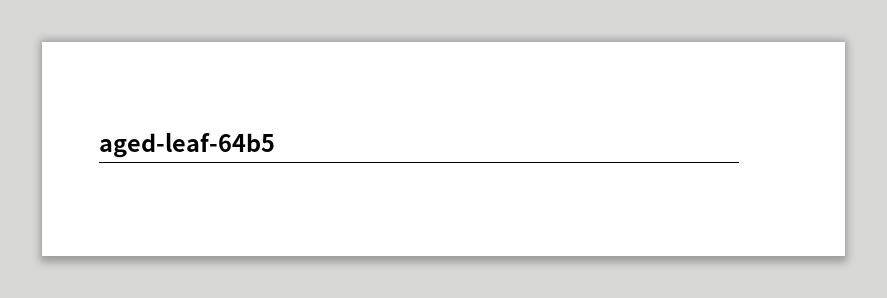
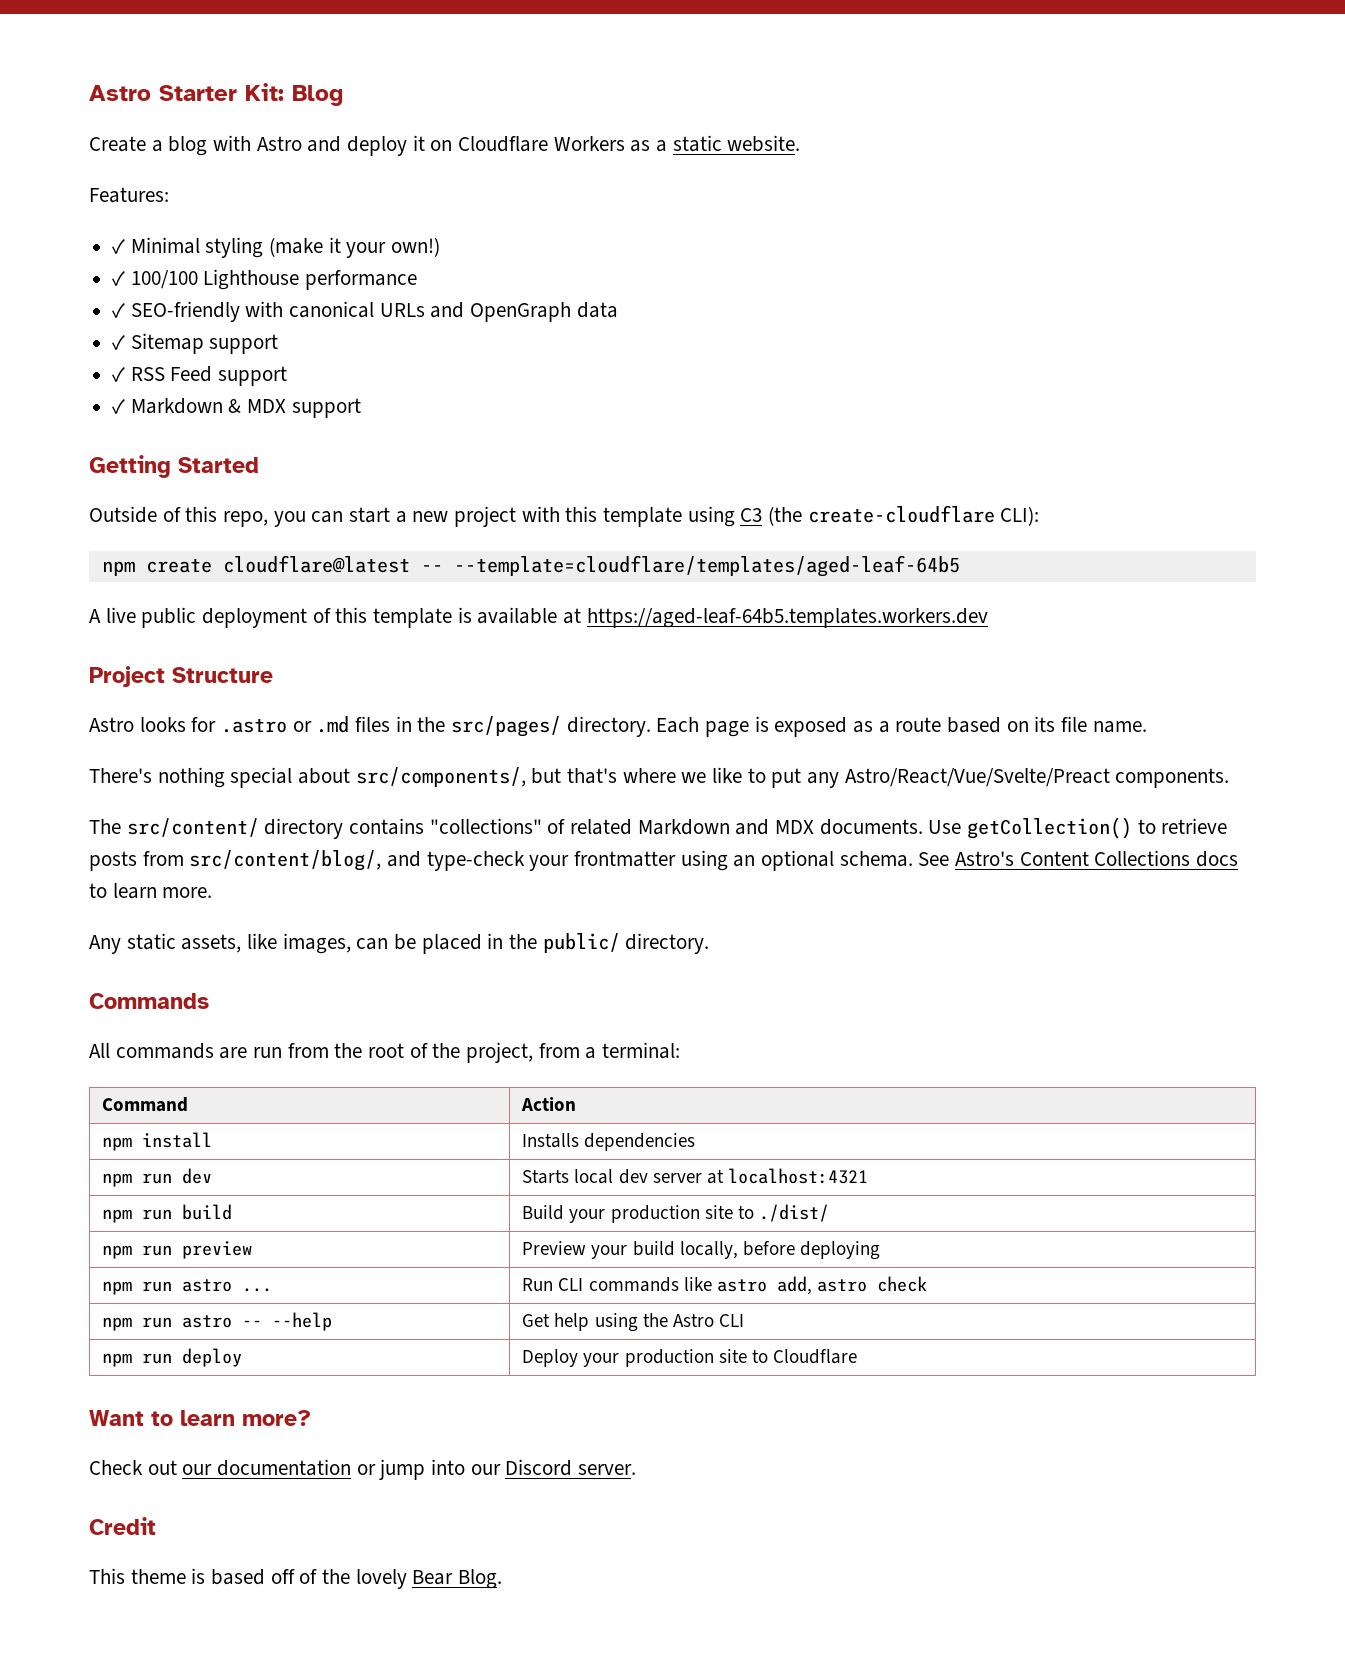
[99,132,275,158] aged-leaf-64b5 -> [89,83,343,106] [89,135,801,156] [89,187,169,203] [112,237,441,258] [112,269,418,290] [112,301,618,322] [112,333,279,354] [112,366,288,386] [112,398,361,418] [89,455,259,478] [89,505,1040,527] [101,555,960,577] [89,607,988,628] [89,666,273,687] [89,716,1147,737] [89,767,1230,788] [89,817,1228,839] [89,850,1239,871] [89,883,213,899] [89,933,710,954] [89,993,209,1009] [89,1042,681,1063] [102,1097,189,1112] [521,1097,577,1111] [102,1132,213,1151] [522,1133,696,1151] [102,1168,213,1187] [522,1168,868,1184] [102,1204,233,1223] [522,1204,829,1223] [102,1241,253,1259] [522,1241,880,1260] [102,1279,273,1295] [522,1276,927,1295] [102,1312,333,1331] [522,1313,744,1332] [102,1348,243,1367] [522,1349,857,1367] [89,1410,311,1426] [89,1459,637,1480] [89,1517,156,1535] [89,1568,503,1589] Astro Starter Kit: Blog // Create a blog with Astro and deploy it on Cloudflare Workers as a static website. // Features: // ✓ Minimal styling (make it your own!) // ✓ 100/100 Lighthouse performance // ✓ SEO-friendly with canonical URLs and OpenGraph data // ✓ Sitemap support // ✓ RSS Feed support // ✓ Markdown & MDX support // Getting Started // Outside of this repo, you can start a new project with this template using C3 (the create-cloudflare CLI): // npm create cloudflare@latest -- --template=cloudflare/templates/aged-leaf-64b5 // A live public deployment of this template is available at https://aged-leaf-64b5.templates.workers.dev // Project Structure // Astro looks for .astro or .md files in the src/pages/ directory. Each page is exposed as a route based on its file name. // There's nothing special about src/components/, but that's where we like to put any Astro/React/Vue/Svelte/Preact components. // The src/content/ directory contains "collections" of related Markdown and MDX documents. Use getCollection() to retrieve posts from src/content/blog/, and type-check your frontmatter using an optional schema. See Astro's Content Collections docs to learn more. // Any static assets, like images, can be placed in the public/ directory. // Commands // All commands are run from the root of the project, from a terminal: // Command | Action // npm install | Installs dependencies // npm run dev | Starts local dev server at localhost:4321 // npm run build | Build your production site to ./dist/ // npm run preview | Preview your build locally, before deploying // npm run astro ... | Run CLI commands like astro add, astro check // npm run astro -- --help | Get help using the Astro CLI // npm run deploy | Deploy your production site to Cloudflare // Want to learn more? // Check out our documentation or jump into our Discord server. // Credit // This theme is based off of the lovely Bear Blog.

